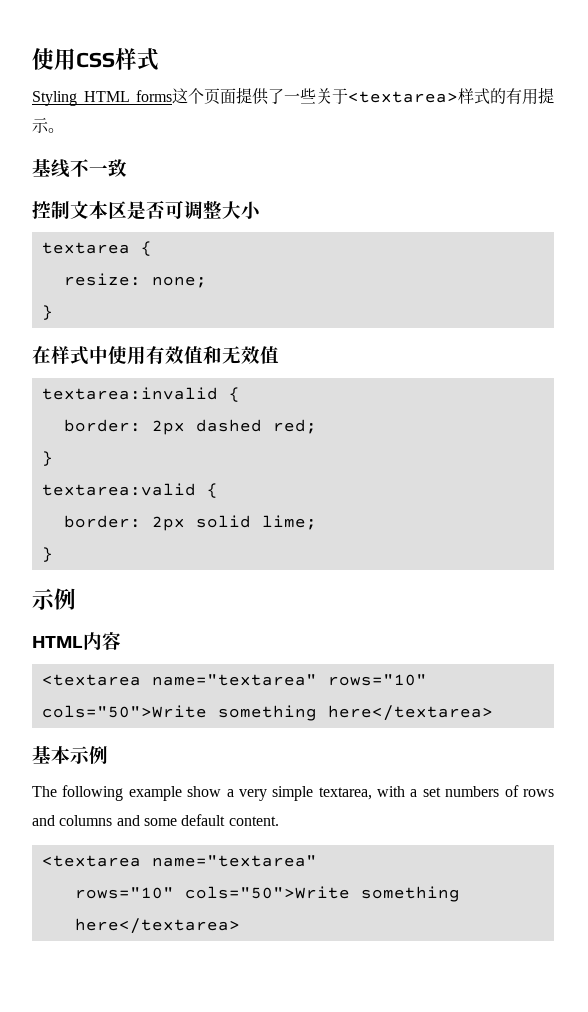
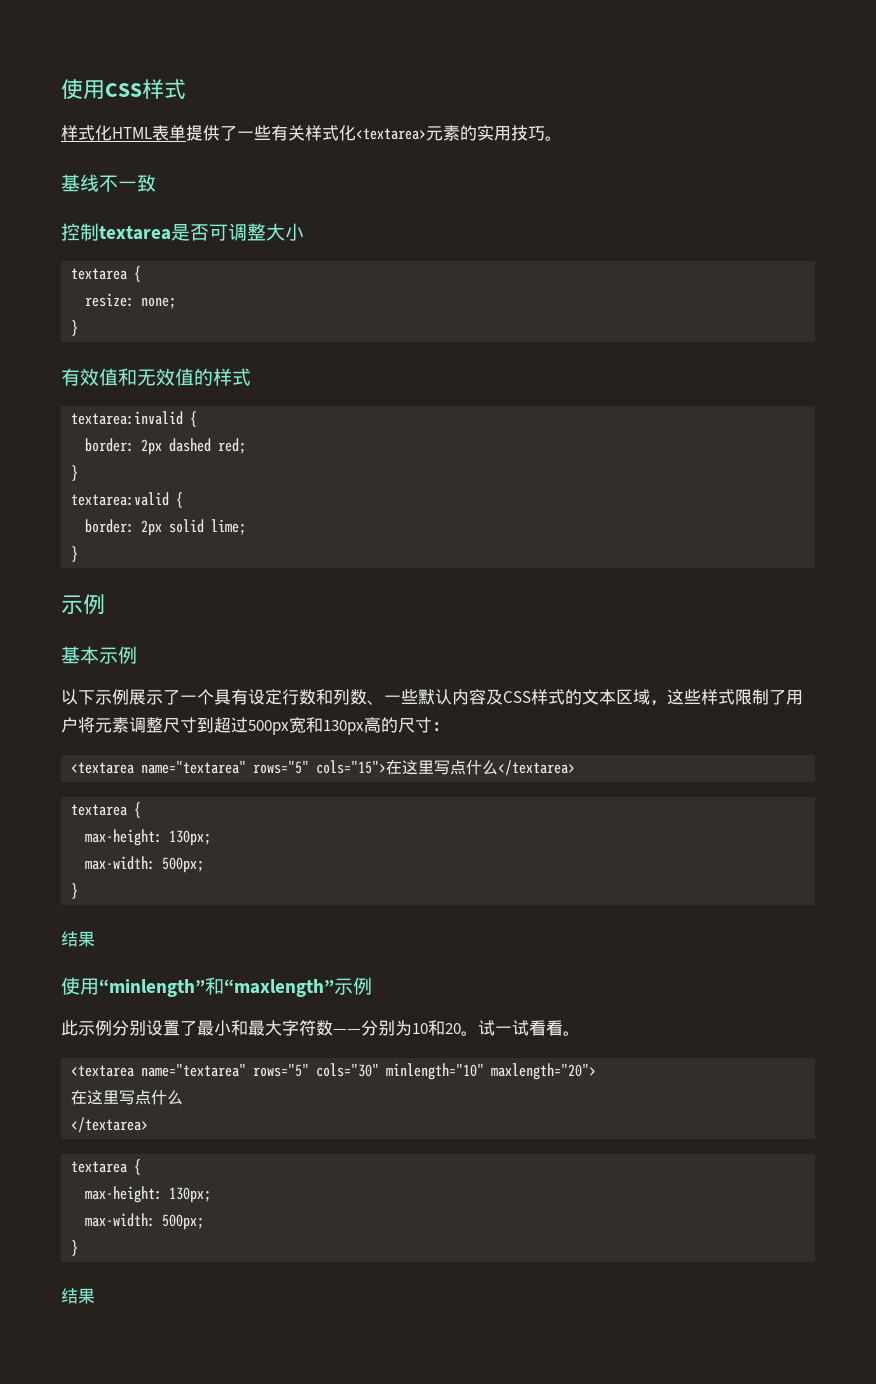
[32,87,554,106] [32,117,49,133] Styling HTML forms这个页面提供了一些关于<textarea>样式的有用提示 -> [61,125,545,141] 样式化HTML表单提供了一些有关样式化<textarea>元素的实用技巧
[70,201,127,219] 文本区 -> [99,226,171,240] textarea
[32,346,146,365] 在样式中使用 -> (79, 328) none
(279, 355) none -> [194,368,251,386] 的样式
[32,632,121,650] [41,674,427,686] [41,705,493,721] [32,746,108,764] [32,785,554,801] [32,814,279,826] [41,855,317,867] [74,886,460,902] [74,918,240,934] HTML内容 // <textarea name="textarea" rows="10" cols="50">Write something here</textarea> // 基本示例 // The following example show a very simple textarea, with a set numbers of rows and columns and some default content. // <textarea name="textarea" // rows="10" cols="50">Write something here</textarea> -> [61,646,137,664] [61,689,803,706] [61,717,449,735] [71,760,576,776] [71,802,142,818] [85,829,212,846] [85,856,205,873] [71,883,79,899] [61,931,95,947] [61,977,372,997] [61,1020,580,1036] [71,1063,597,1080] [71,1090,184,1105] [71,1117,149,1133] [71,1159,142,1175] [85,1186,212,1203] [85,1213,205,1230] [71,1240,79,1256] [61,1288,95,1304] 基本示例 // 以下示例展示了一个具有设定行数和列数、一些默认内容及CSS样式的文本区域，这些样式限制了用户将元素调整尺寸到超过500px宽和130px高的尺寸： // <textarea name="textarea" rows="5" cols="15">在这里写点什么</textarea> // textarea { // max-height: 130px; // max-width: 500px; // } // 结果 // 使用“minlength”和“maxlength”示例 // 此示例分别设置了最小和最大字符数——分别为10和20。试一试看看。 // <textarea name="textarea" rows="5" cols="30" minlength="10" maxlength="20"> // 在这里写点什么 // </textarea> // textarea { // max-height: 130px; // max-width: 500px; // } // 结果

